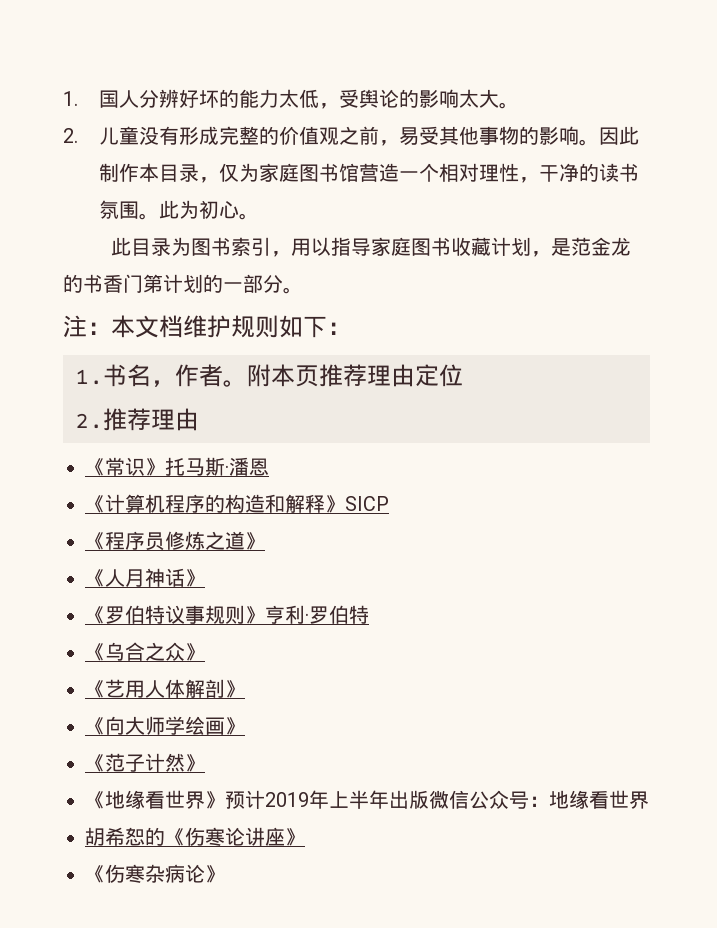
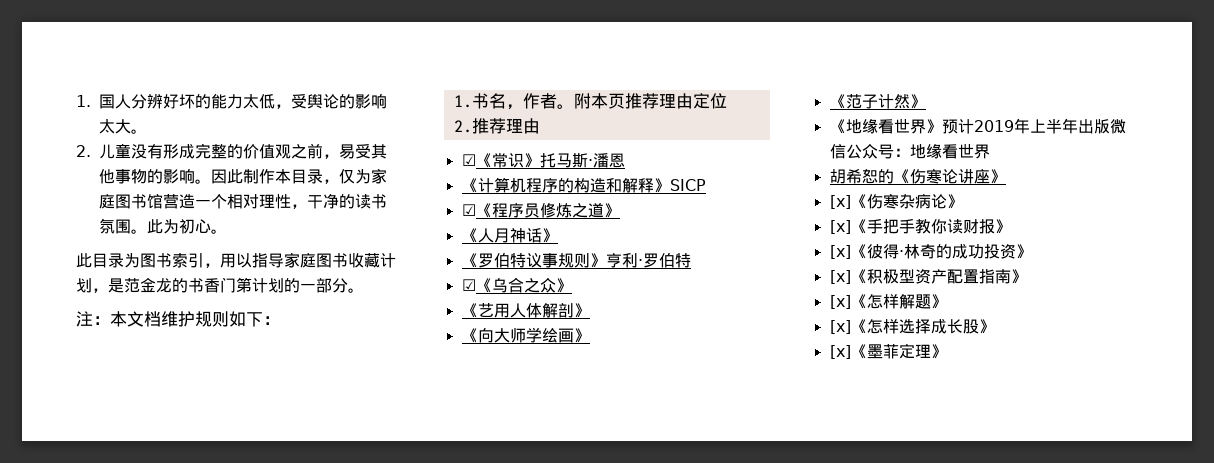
(199, 419) none -> [461,154,476,166] ☑
(389, 503) none -> [461,204,476,216] ☑
(369, 614) none -> [461,279,476,291] ☑
(305, 837) none -> [829,195,851,209] [x]
(225, 874) none -> [829,219,1011,234] [829,244,1032,259] [829,269,1027,284] [829,294,947,309] [829,319,995,334] [829,343,947,359] // [x]《手把手教你读财报》 // [x]《彼得·林奇的成功投资》 // [x]《积极型资产配置指南》 // [x]《怎样解题》 // [x]《怎样选择成长股》 // [x]《墨菲定理》

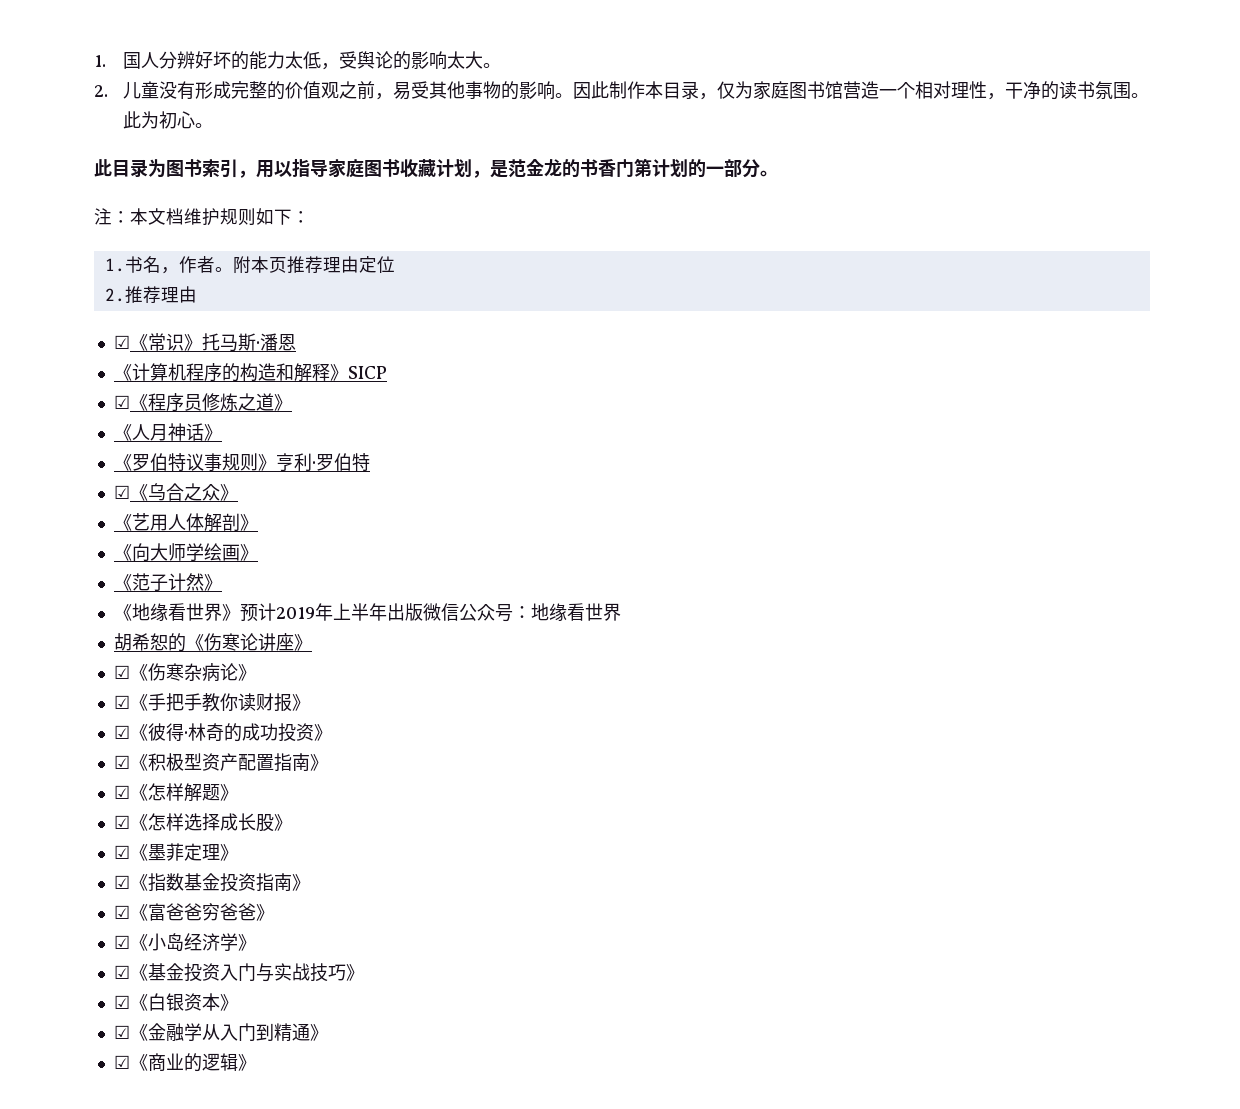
[829,195,851,209] [x] -> [113,665,130,679] ☑
[829,220,851,234] [x] -> [113,695,130,709] ☑
[829,245,851,259] [x] -> [113,725,130,739] ☑
[829,270,851,284] [x] -> [113,755,130,769] ☑
[829,295,851,309] [x] -> [113,785,130,799] ☑
[829,320,851,334] [x] -> [113,815,130,829] ☑
[829,345,851,359] [x] -> [113,845,130,859] ☑
(947, 351) none -> [113,873,310,892] [113,903,274,921] [113,933,256,952] [113,963,364,982] [113,993,238,1011] [113,1023,328,1041] [113,1053,256,1072] // ☑《指数基金投资指南》 // ☑《富爸爸穷爸爸》 // ☑《小岛经济学》 // ☑《基金投资入门与实战技巧》 // ☑《白银资本》 // ☑《金融学从入门到精通》 // ☑《商业的逻辑》

